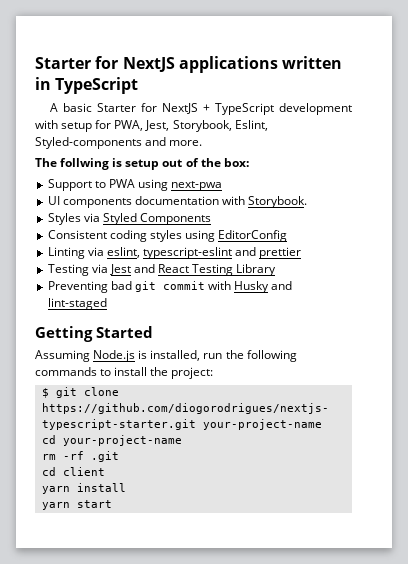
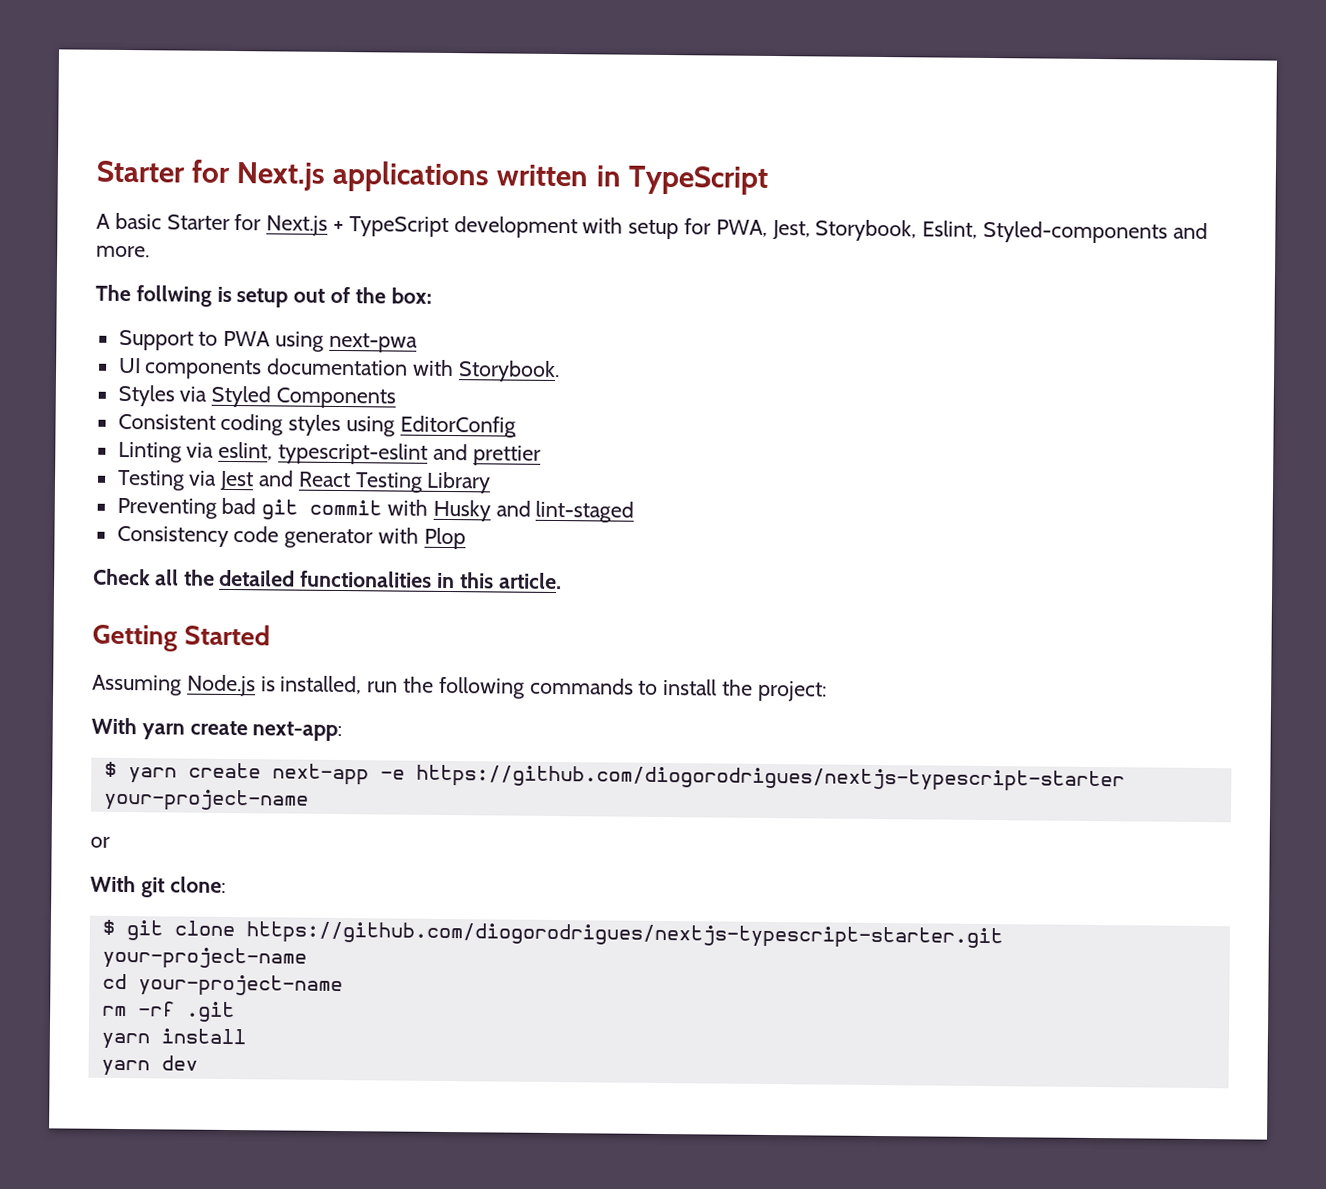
[35,56,175,72] Starter for NextJS -> [96,159,326,191] Starter for Next.js
[162,103,199,114] NextJS -> [266,215,329,236] Next.js
(107, 304) none -> [116,525,466,550] [93,568,562,590] // Consistency code generator with Plop // Check all the detailed functionalities in this article.
(214, 373) none -> [91,717,343,742] [103,761,1125,793] [102,788,309,812] [90,836,110,848] [90,875,226,898] // With yarn create next-app: // $ yarn create next-app -e https://github.com/diogorodrigues/nextjs-typescript-starter your-project-name // or // With git clone:
[41,467,105,476] // cd client -> (235, 1012) none
[76,500,112,508] start -> [160,1055,198,1071] dev

